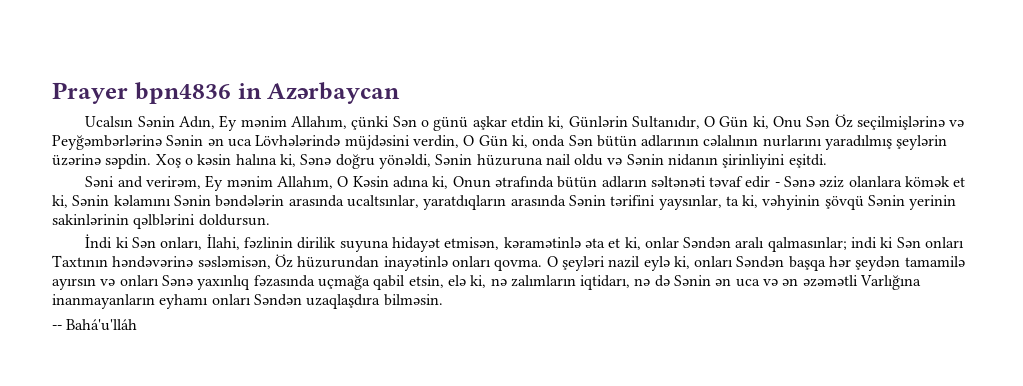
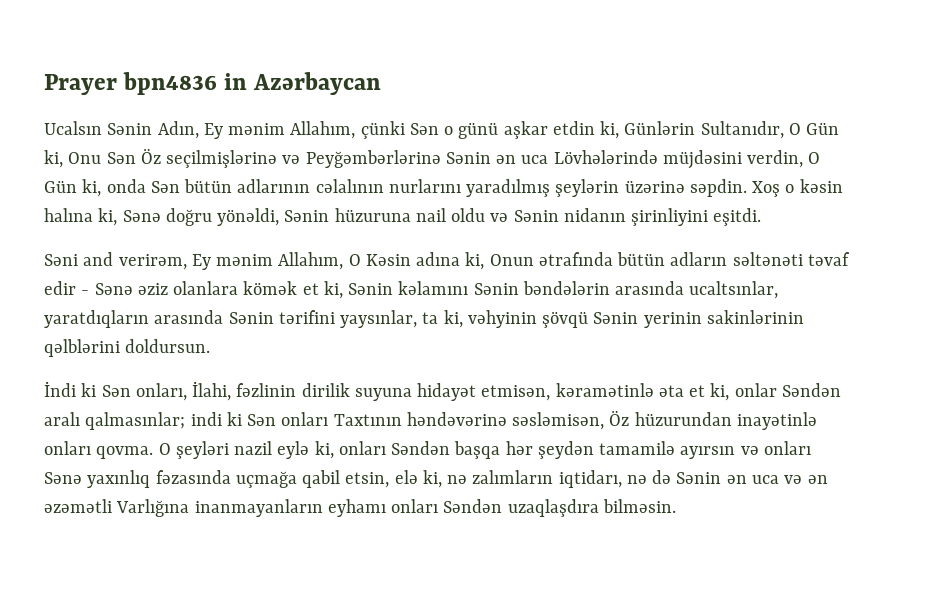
[52,319,138,331] // -- Bahá'u'lláh -> (676, 506) none

